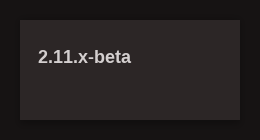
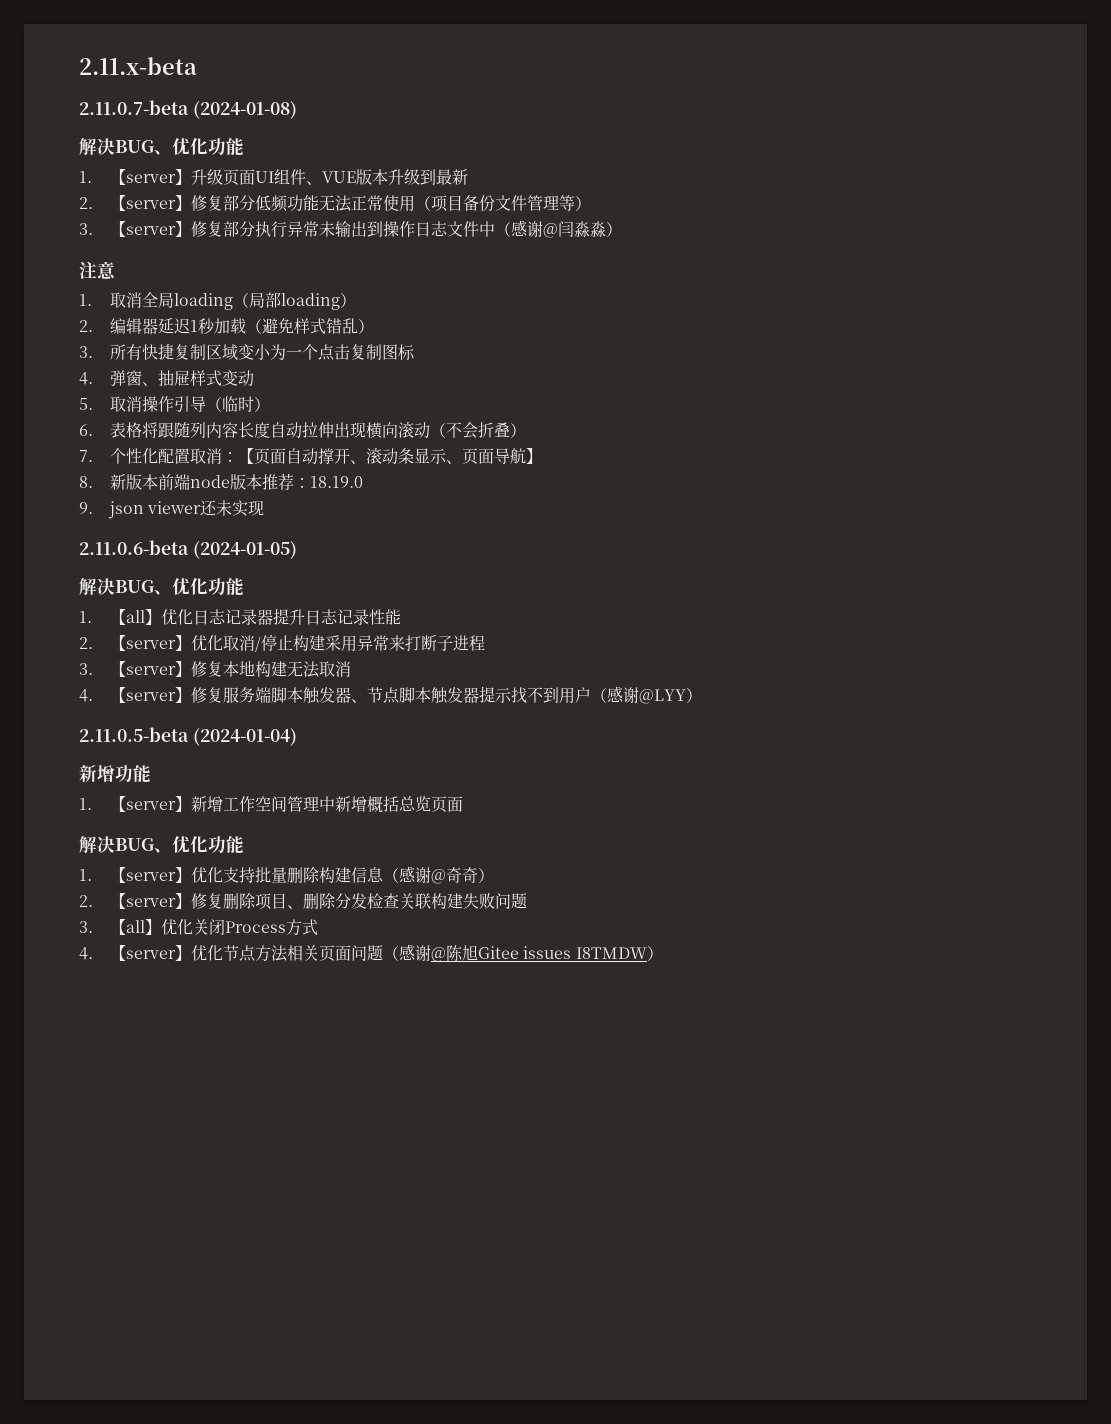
(132, 56) none -> [79,100,297,119] [79,138,244,155] [79,169,468,186] [79,195,591,212] [79,220,622,238] [79,261,116,280] [79,292,356,310] [79,318,374,334] [79,343,415,361] [79,370,254,387] [79,396,270,413] [79,421,526,439] [79,447,542,465] [79,473,363,491] [79,500,265,519] [79,540,297,559] [79,578,244,595] [79,608,401,625] [79,634,485,652] [79,660,351,678] [79,686,702,704] [79,727,297,746] [79,765,151,783] [79,796,463,813] [79,836,244,853] [79,866,494,884] [79,893,527,910] [79,919,318,936] [79,944,663,962] // 2.11.0.7-beta (2024-01-08) // 解决BUG、优化功能 // 1.【server】升级页面UI组件、VUE版本升级到最新 // 2.【server】修复部分低频功能无法正常使用（项目备份文件管理等） // 3.【server】修复部分执行异常未输出到操作日志文件中（感谢@闫淼淼） // 注意 // 1.取消全局loading（局部loading） // 2.编辑器延迟1秒加载（避免样式错乱） // 3.所有快捷复制区域变小为一个点击复制图标 // 4.弹窗、抽屉样式变动 // 5.取消操作引导（临时） // 6.表格将跟随列内容长度自动拉伸出现横向滚动（不会折叠） // 7.个性化配置取消：【页面自动撑开、滚动条显示、页面导航】 // 8.新版本前端node版本推荐：18.19.0 // 9. json viewer还未实现 // 2.11.0.6-beta (2024-01-05) // 解决BUG、优化功能 // 1.【all】优化日志记录器提升日志记录性能 // 2.【server】优化取消/停止构建采用异常来打断子进程 // 3.【server】修复本地构建无法取消 // 4.【server】修复服务端脚本触发器、节点脚本触发器提示找不到用户（感谢@LYY） // 2.11.0.5-beta (2024-01-04) // 新增功能 // 1.【server】新增工作空间管理中新增概括总览页面 // 解决BUG、优化功能 // 1.【server】优化支持批量删除构建信息（感谢@奇奇） // 2.【server】修复删除项目、删除分发检查关联构建失败问题 // 3.【all】优化关闭Process方式 // 4.【server】优化节点方法相关页面问题（感谢@陈旭Gitee issues I8TMDW）

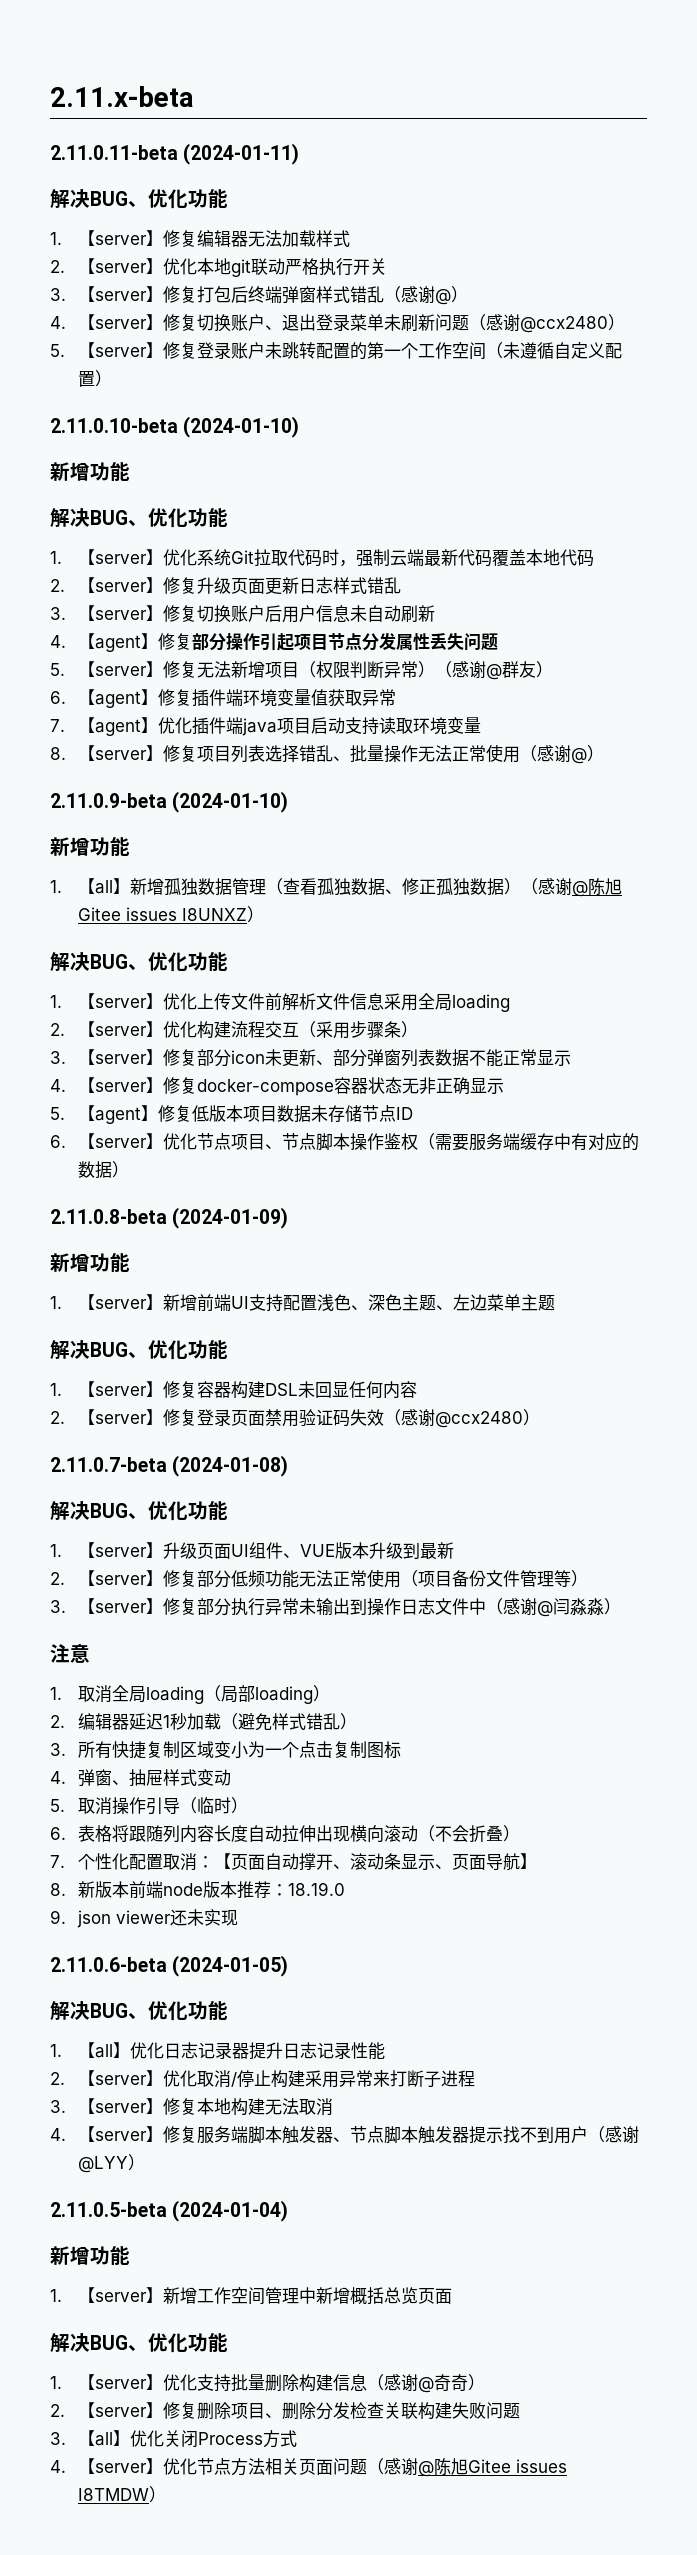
(197, 66) none -> [50,143,300,165] [50,189,228,209] [50,230,351,247] [50,258,388,277] [50,286,469,305] [50,314,626,333] [50,342,623,360] [78,370,113,387] [50,416,300,438] [50,462,130,481] [50,508,228,528] [50,549,595,567] [50,577,402,595] [50,605,436,623] [50,632,499,652] [50,661,554,680] [50,689,397,708] [50,717,482,736] [50,744,605,764] [50,791,289,813] [50,837,130,856] [50,878,623,897] [78,906,265,923] [50,952,228,972] [50,993,511,1012] [50,1021,419,1039] [50,1049,572,1067] [50,1077,505,1096] [50,1105,414,1124] [50,1133,640,1151] [78,1161,130,1179] [50,1207,289,1229] [50,1253,130,1272] [50,1294,556,1312] [50,1340,228,1360] [50,1381,418,1399] [50,1409,541,1428] // 2.11.0.11-beta (2024-01-11) // 解决BUG、优化功能 // 1.【server】修复编辑器无法加载样式 // 2.【server】优化本地git联动严格执行开关 // 3.【server】修复打包后终端弹窗样式错乱（感谢@） // 4.【server】修复切换账户、退出登录菜单未刷新问题（感谢@ccx2480） // 5.【server】修复登录账户未跳转配置的第一个工作空间（未遵循自定义配置） // 2.11.0.10-beta (2024-01-10) // 新增功能 // 解决BUG、优化功能 // 1.【server】优化系统Git拉取代码时，强制云端最新代码覆盖本地代码 // 2.【server】修复升级页面更新日志样式错乱 // 3.【server】修复切换账户后用户信息未自动刷新 // 4.【agent】修复部分操作引起项目节点分发属性丢失问题 // 5.【server】修复无法新增项目（权限判断异常）（感谢@群友） // 6.【agent】修复插件端环境变量值获取异常 // 7.【agent】优化插件端java项目启动支持读取环境变量 // 8.【server】修复项目列表选择错乱、批量操作无法正常使用（感谢@） // 2.11.0.9-beta (2024-01-10) // 新增功能 // 1.【all】新增孤独数据管理（查看孤独数据、修正孤独数据）（感谢@陈旭Gitee issues I8UNXZ） // 解决BUG、优化功能 // 1.【server】优化上传文件前解析文件信息采用全局loading // 2.【server】优化构建流程交互（采用步骤条） // 3.【server】修复部分icon未更新、部分弹窗列表数据不能正常显示 // 4.【server】修复docker-compose容器状态无非正确显示 // 5.【agent】修复低版本项目数据未存储节点ID // 6.【server】优化节点项目、节点脚本操作鉴权（需要服务端缓存中有对应的数据） // 2.11.0.8-beta (2024-01-09) // 新增功能 // 1.【server】新增前端UI支持配置浅色、深色主题、左边菜单主题 // 解决BUG、优化功能 // 1.【server】修复容器构建DSL未回显任何内容 // 2.【server】修复登录页面禁用验证码失效（感谢@ccx2480）

